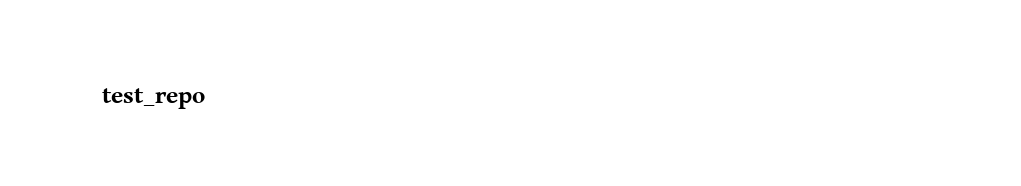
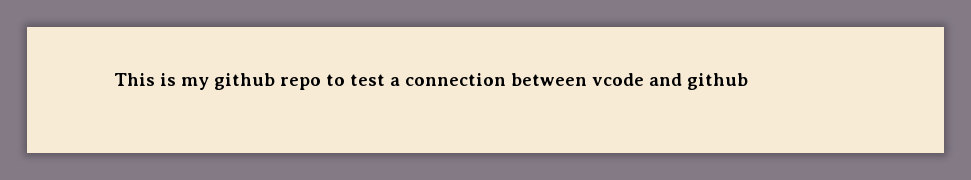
[102,88,205,109] test_repo -> [114,73,748,90] This is my github repo to test a connection between vcode and github

